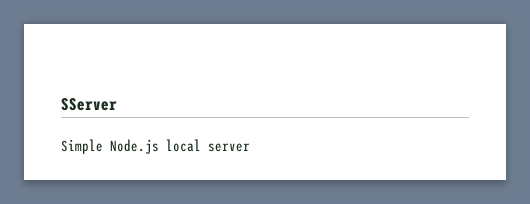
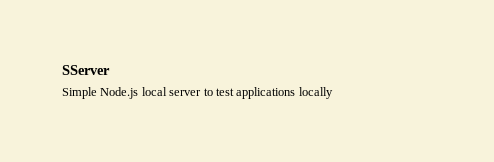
(250, 147) none -> [203,87,333,99] to test applications locally

